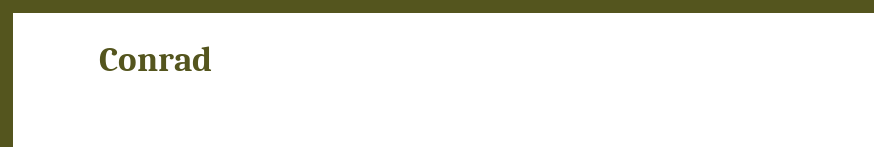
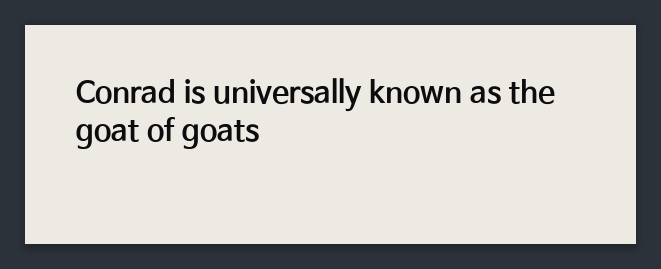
(212, 58) none -> [183,78,555,112] [76,117,259,149] is universally known as the goat of goats

